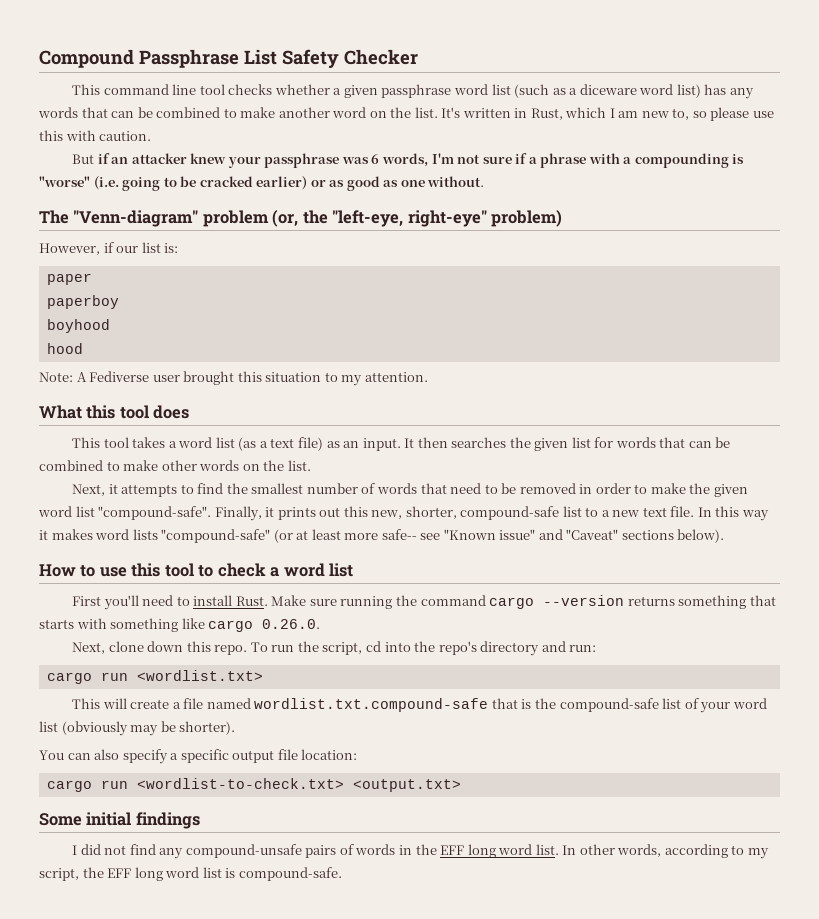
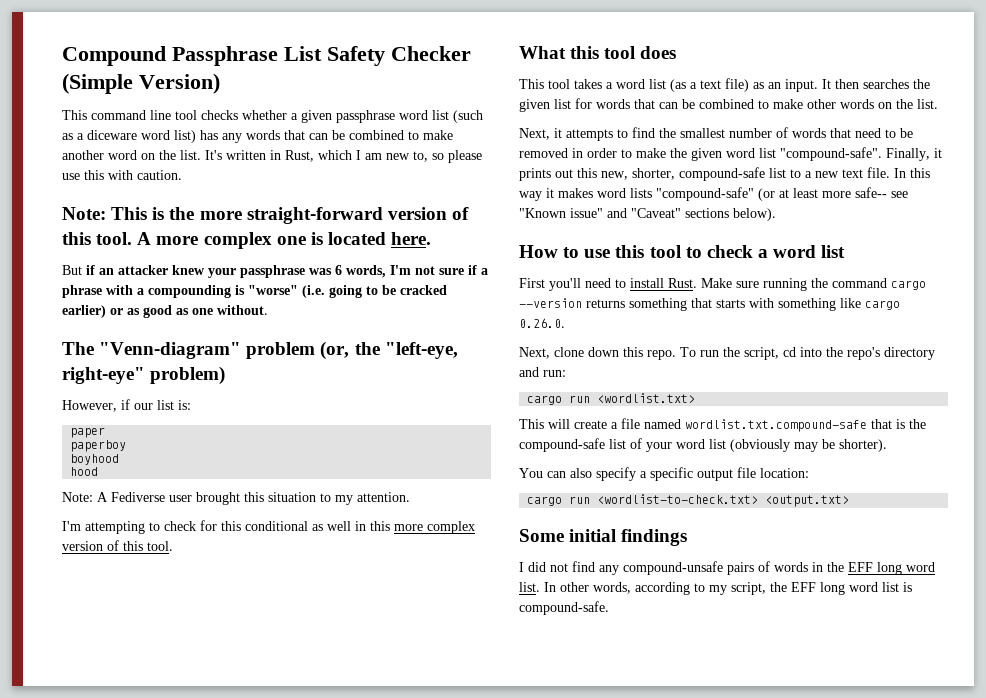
(418, 57) none -> [62,73,220,94] (Simple Version)
(152, 136) none -> [62,207,469,224] [62,232,432,249] // Note: This is the more straight-forward version of this tool. A more complex one is located here.
(428, 377) none -> [62,520,475,534] [62,540,173,551] // I'm attempting to check for this conditional as well in this more complex version of this tool.

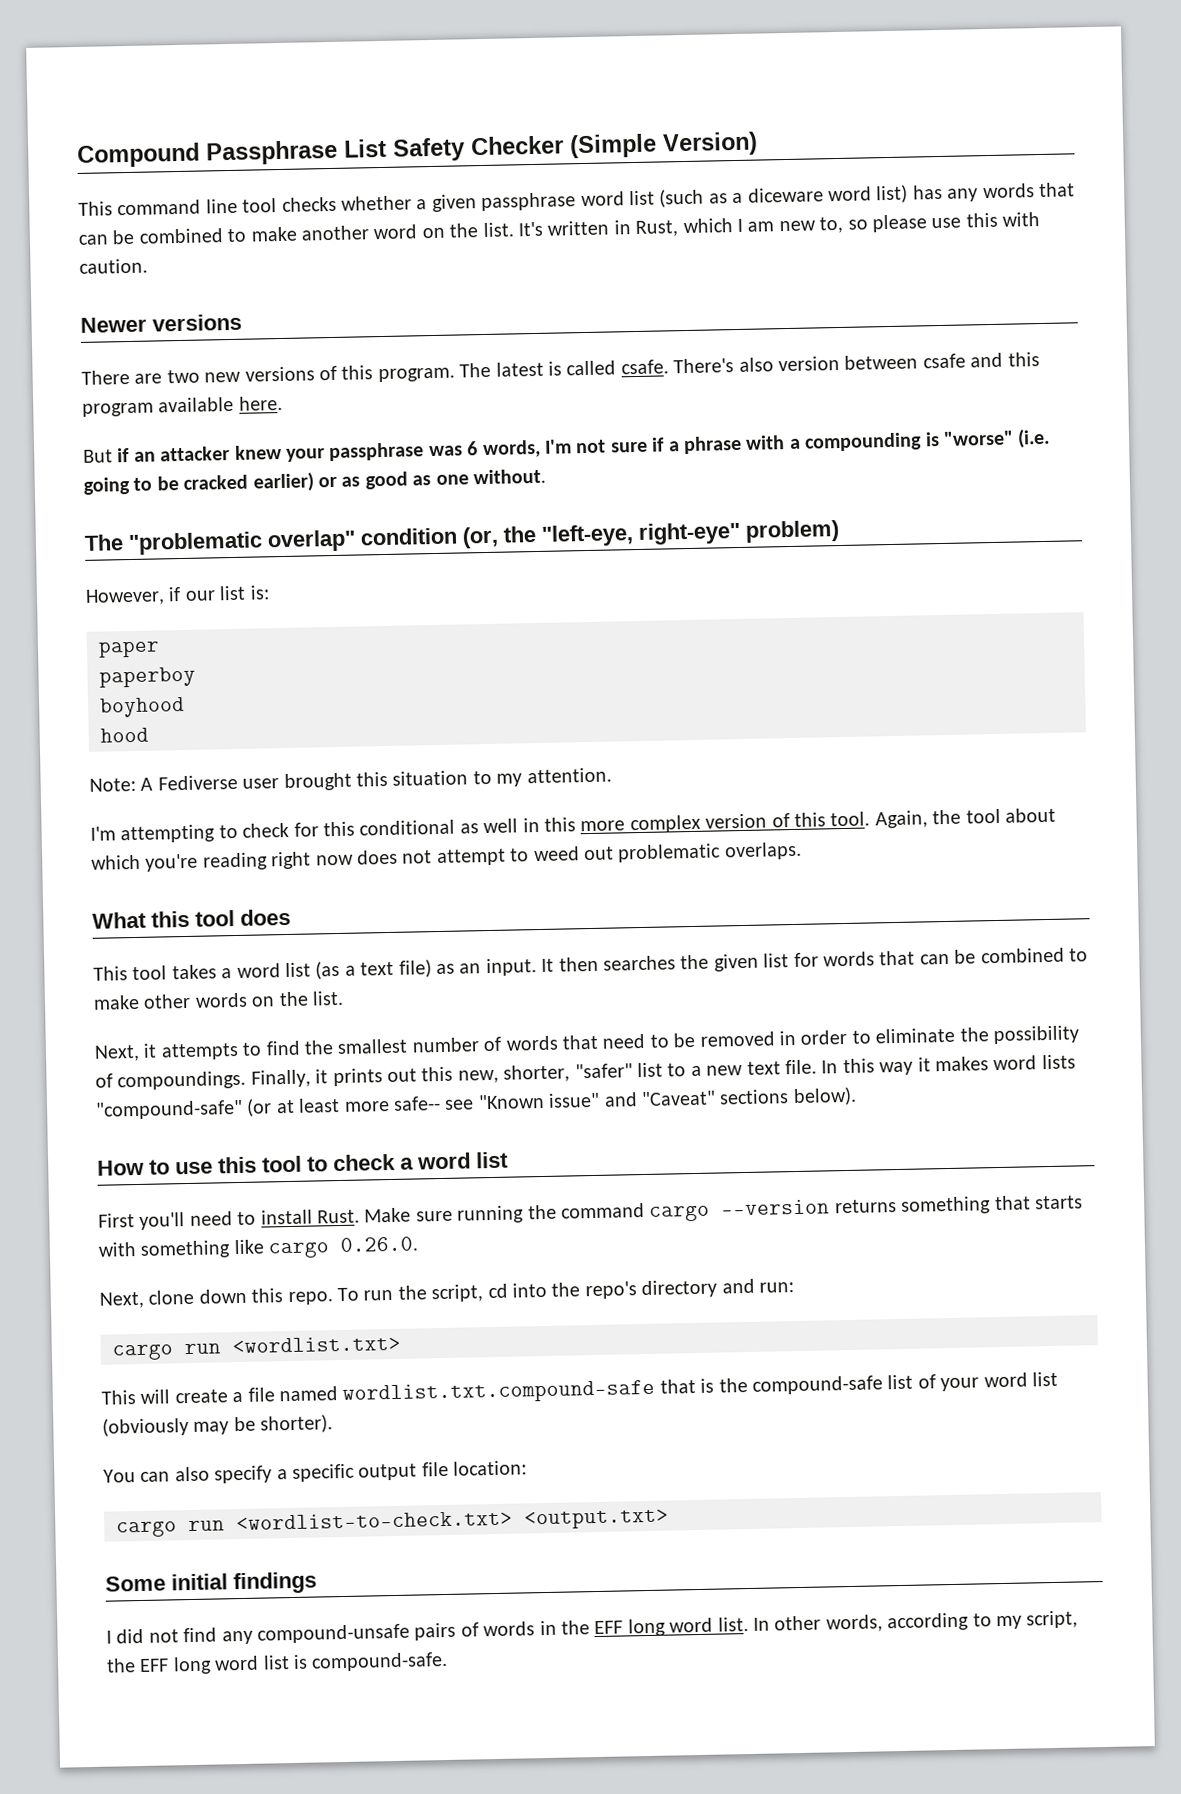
[62,207,469,224] [62,232,386,249] Note: This is the more straight-forward version of this tool. A more complex one is located -> [80,313,242,333] [81,352,1040,385] [82,396,235,417] Newer versions // There are two new versions of this program. The latest is called csafe. There's also version between csafe and this program available
[99,342,316,359] "Venn-diagram" problem -> [128,527,458,556] "problematic overlap" condition
(173, 546) none -> [874,807,1056,829] [91,841,802,872] Again, the tool about which you're reading right now does not attempt to weed out problematic overlaps.
[636,147,882,161] make the given word list "compound-safe". -> [875,1025,1079,1045] [95,1070,247,1091] eliminate the possibility of compoundings.
[679,167,765,181] compound-safe -> [574,1063,633,1079] "safer"

